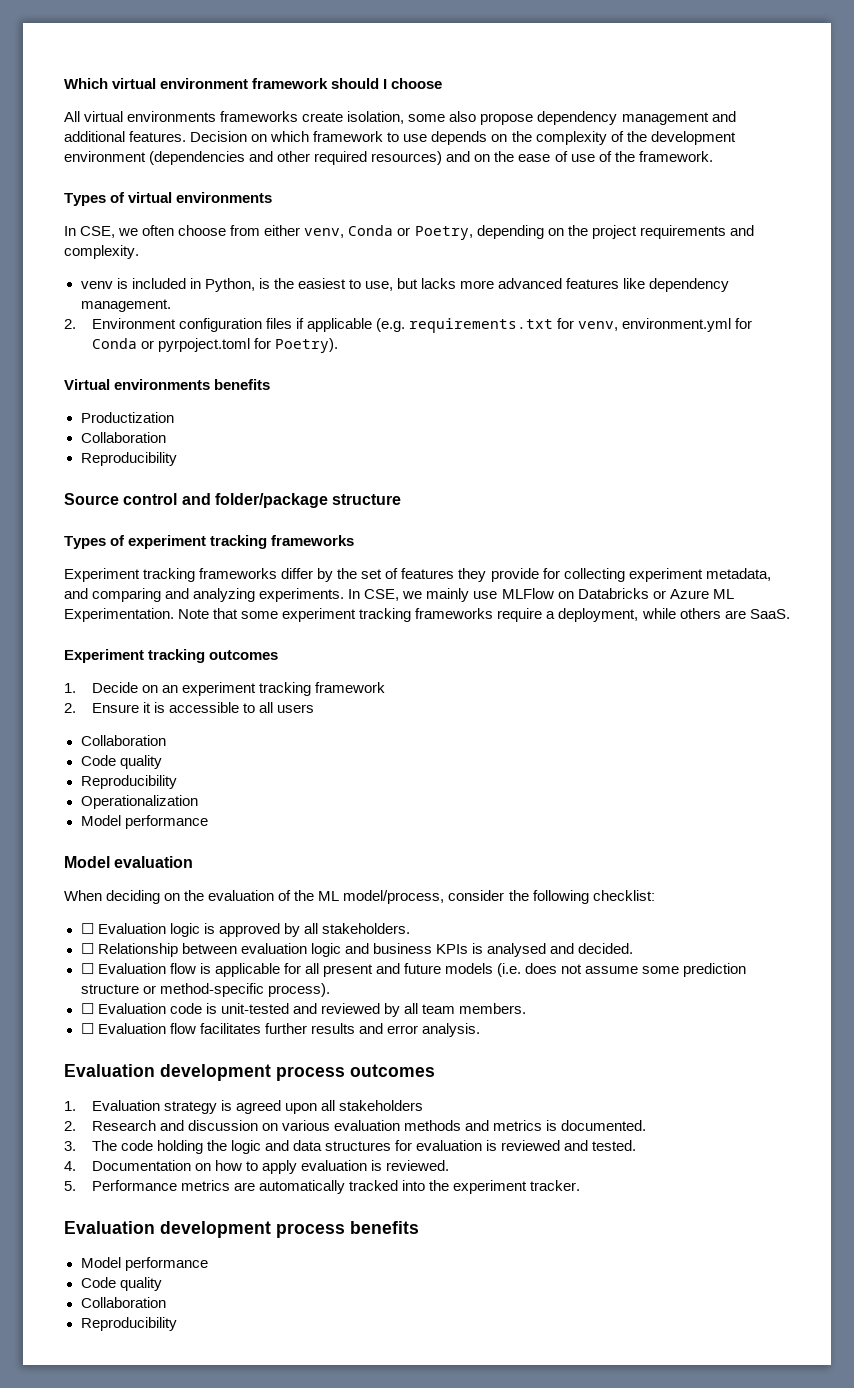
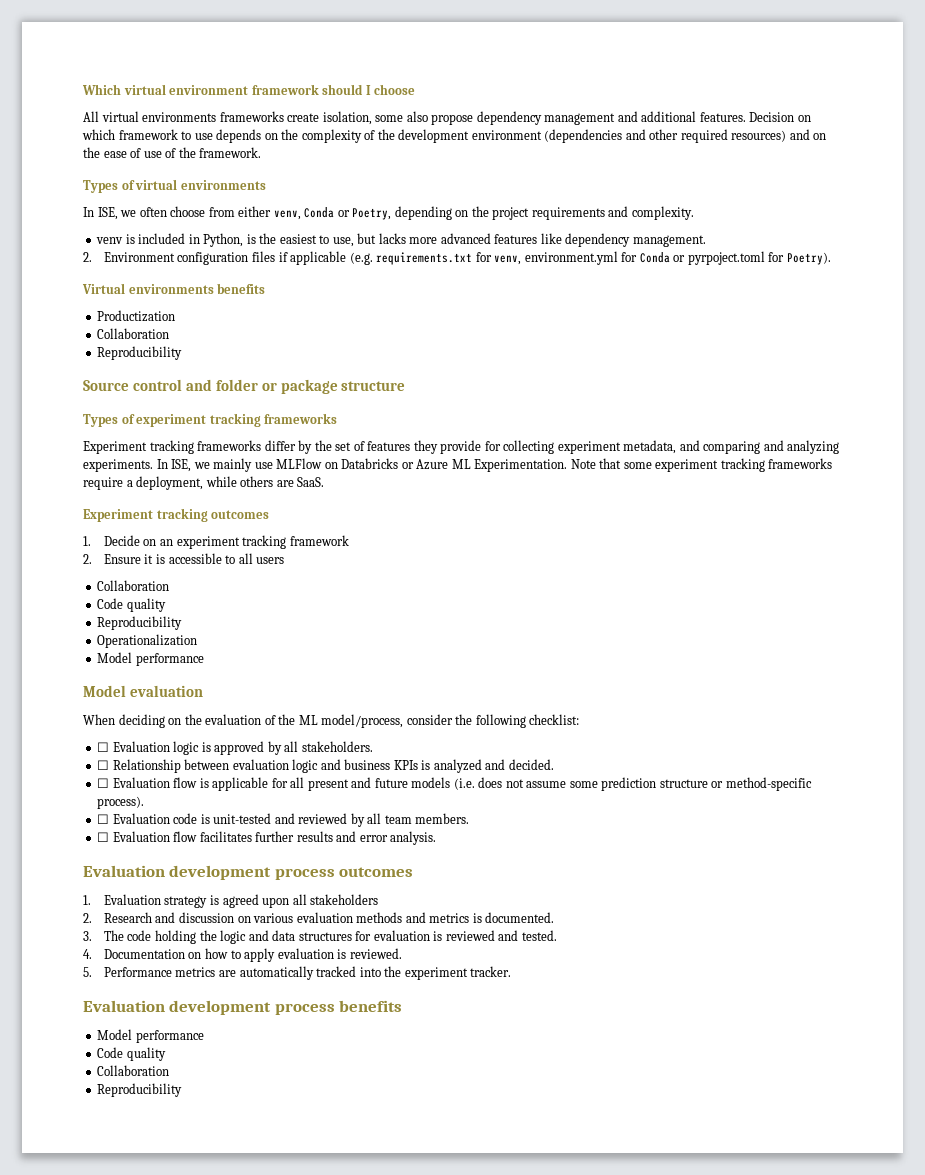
[80,226,116,238] CSE, -> [97,207,118,220] ISE,
[214,493,328,508] folder/package -> [215,379,338,394] folder or package
[364,589,400,601] CSE, -> [171,459,192,472] ISE,
[486,943,546,957] analysed -> [433,759,482,773] analyzed

